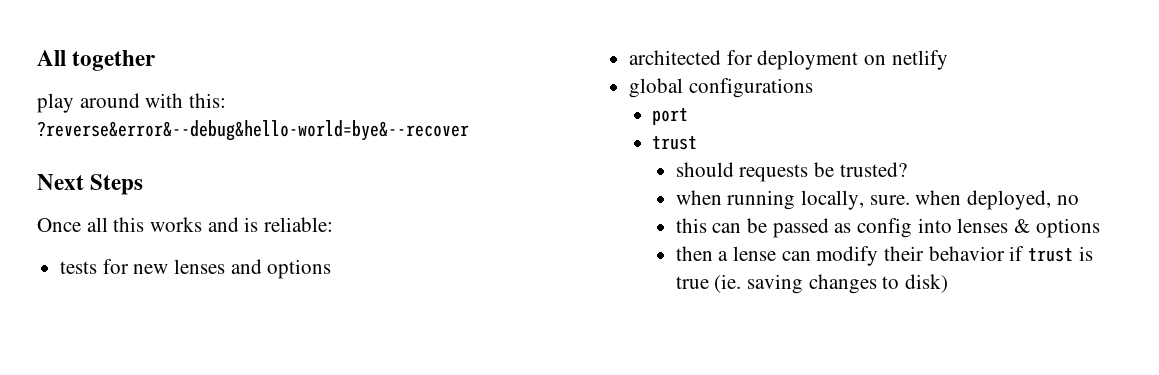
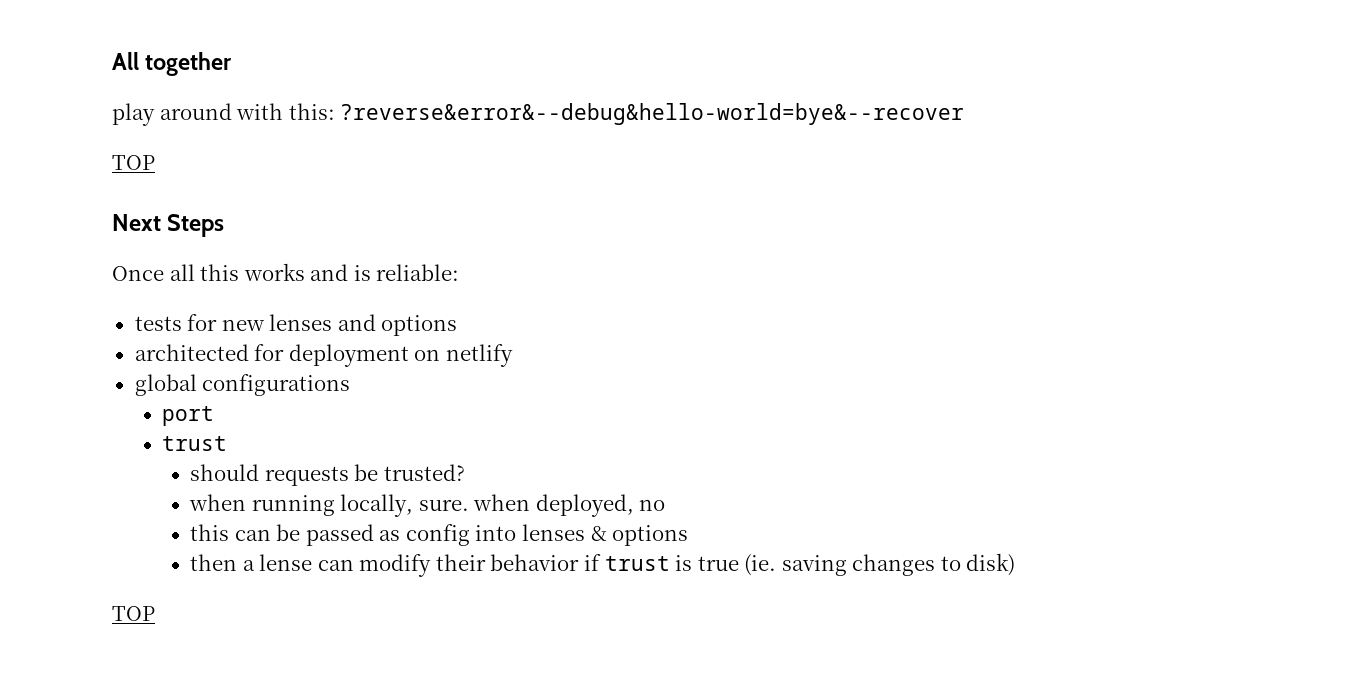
(469, 130) none -> [112,155,155,170] // TOP
(949, 283) none -> [112,606,155,621] // TOP

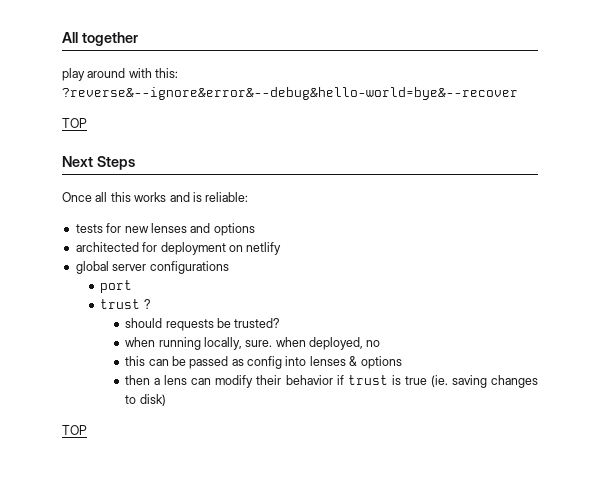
[340,103,965,125] ?reverse&error&--debug&hello-world=bye&--recover -> [62,87,518,100] ?reverse&--ignore&error&--debug&hello-world=bye&--recover
(197, 385) none -> [112,264,147,271] server
(228, 443) none -> [143,299,151,309] ?
[259,554,313,571] lense -> [164,375,188,385] lens

